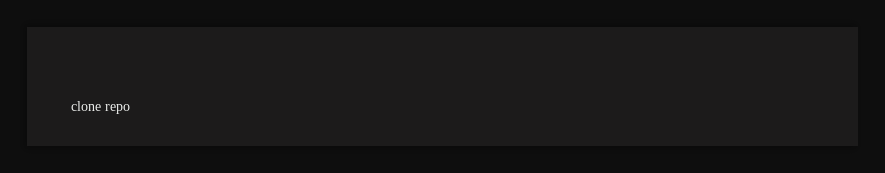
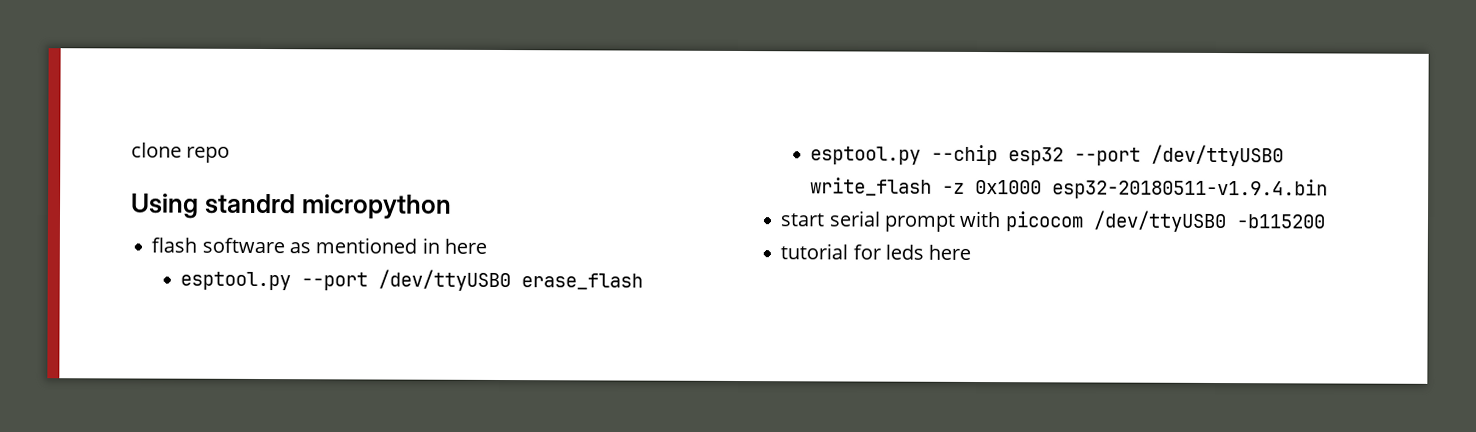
(130, 109) none -> [130,193,452,219] [151,237,487,254] [180,269,644,292] [810,144,1285,167] [810,177,1329,200] [780,210,1326,233] [780,243,972,260] // Using standrd micropython // flash software as mentioned in here // esptool.py --port /dev/ttyUSB0 erase_flash // esptool.py --chip esp32 --port /dev/ttyUSB0 write_flash -z 0x1000 esp32-20180511-v1.9.4.bin // start serial prompt with picocom /dev/ttyUSB0 -b115200 // tutorial for leds here

